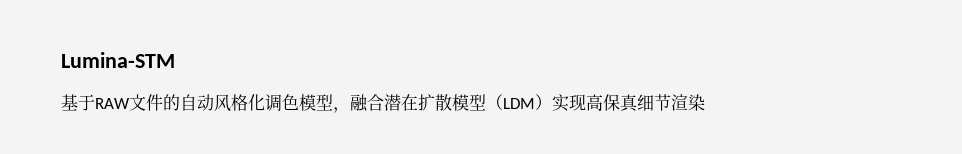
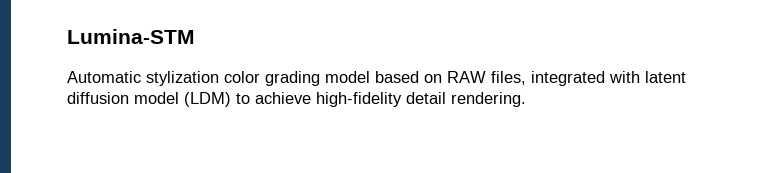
[61,94,705,113] 基于RAW文件的自动风格化调色模型，融合潜在扩散模型（LDM）实现高保真细节渲染 -> [67,71,686,86] [67,92,526,107] Automatic stylization color grading model based on RAW files, integrated with latent diffusion model (LDM) to achieve high-fidelity detail rendering.

